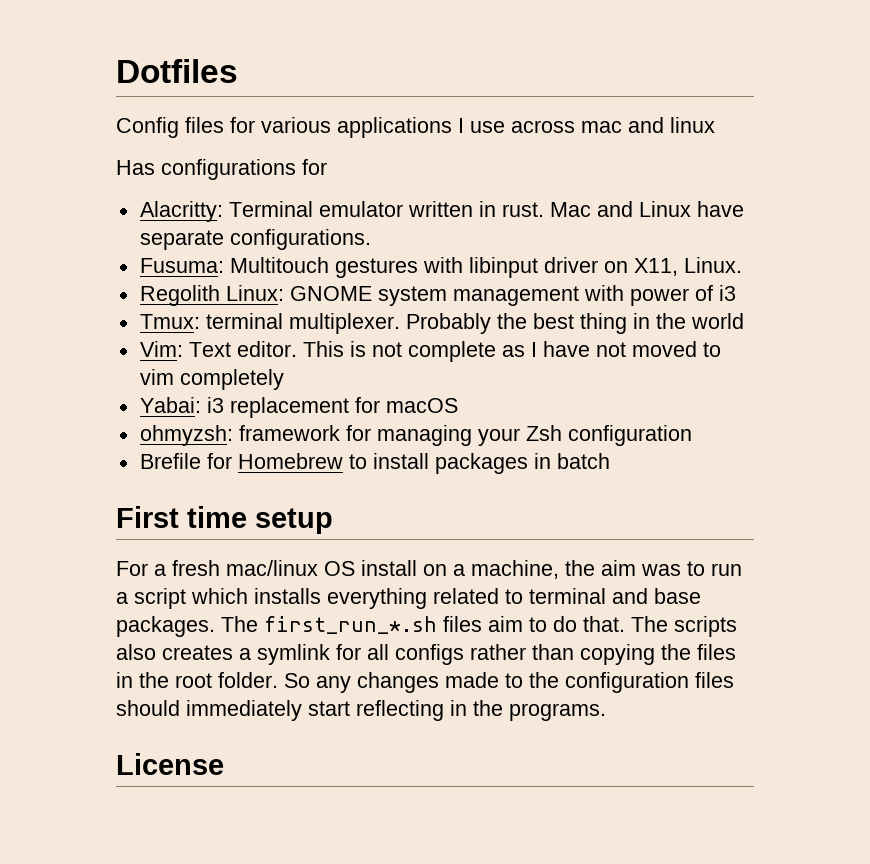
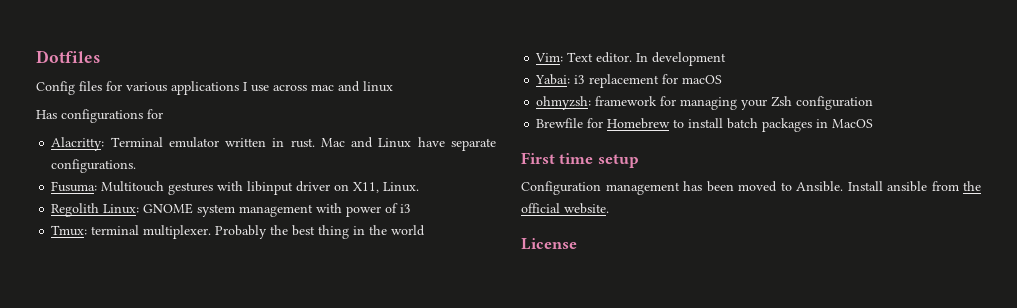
[302,341,721,362] [139,369,284,390] This is not complete as I have not moved to vim completely -> [636,52,727,66] In development
[139,453,201,469] Brefile -> [536,118,584,128] Brewfile
(429, 461) none -> [727,118,759,129] batch
[556,453,610,469] batch -> [832,119,874,128] MacOS
[116,560,742,579] [116,588,701,609] [116,616,737,637] [116,644,736,665] [116,672,734,693] [116,700,606,721] For a fresh mac/linux OS install on a machine, the aim was to run a script which installs everything related to terminal and base packages. The first_run_*.sh files aim to do that. The scripts also creates a symlink for all configs rather than copying the files in the root folder. So any changes made to the configuration files should immediately start reflecting in the programs. -> [521,181,981,195] [521,203,609,214] Configuration management has been moved to Ansible. Install ansible from the official website.

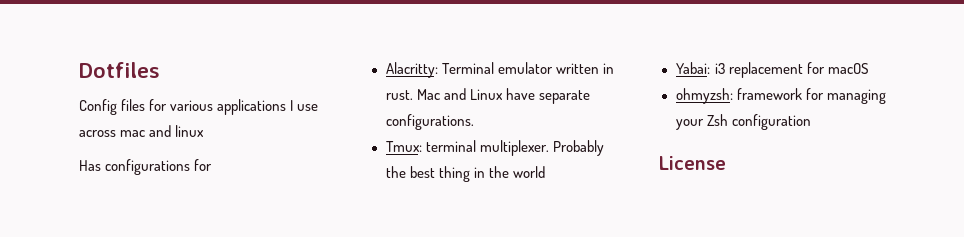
[51,181,420,195] [51,203,412,217] // Fusuma: Multitouch gestures with libinput driver on X11, Linux. // Regolith Linux: GNOME system management with power of i3 -> (474, 122) none
[535,52,727,66] // Vim: Text editor. In development -> (545, 172) none
[536,118,874,132] [521,152,639,168] [521,181,981,195] [521,203,609,214] // Brewfile for Homebrew to install batch packages in MacOS // First time setup // Configuration management has been moved to Ansible. Install ansible from the official website. -> (811, 122) none

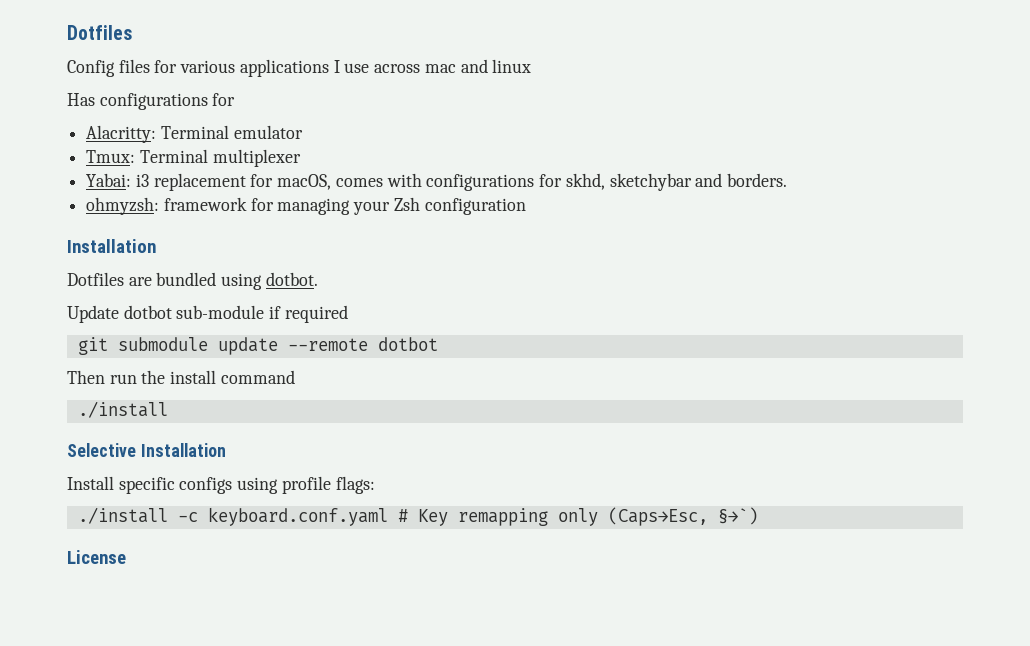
[555,63,614,74] [385,88,590,104] [385,114,474,130] [385,140,604,156] [385,166,545,182] [675,62,869,78] written in rust. Mac and Linux have separate configurations. // Tmux: terminal multiplexer. Probably the best thing in the world // Yabai: i3 replacement for macOS -> [86,149,301,167] [86,173,787,191] // Tmux: Terminal multiplexer // Yabai: i3 replacement for macOS, comes with configurations for skhd, sketchybar and borders.
(811, 122) none -> [67,239,156,253] [67,272,318,290] [67,305,348,323] [77,337,438,355] [67,370,295,384] [77,401,168,418] [67,443,226,457] [67,476,375,494] [77,507,758,526] // Installation // Dotfiles are bundled using dotbot. // Update dotbot sub-module if required // git submodule update --remote dotbot // Then run the install command // ./install // Selective Installation // Install specific configs using profile flags: // ./install -c keyboard.conf.yaml # Key remapping only (Caps→Esc, §→`)

